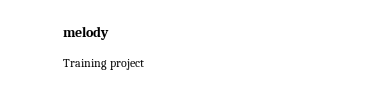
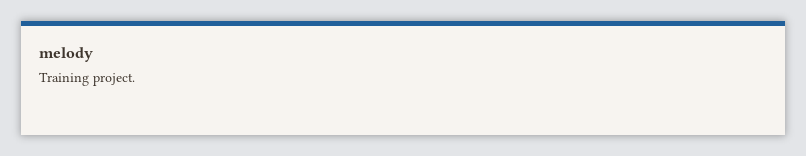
[110,59,145,70] project -> [93,73,135,86] project.

